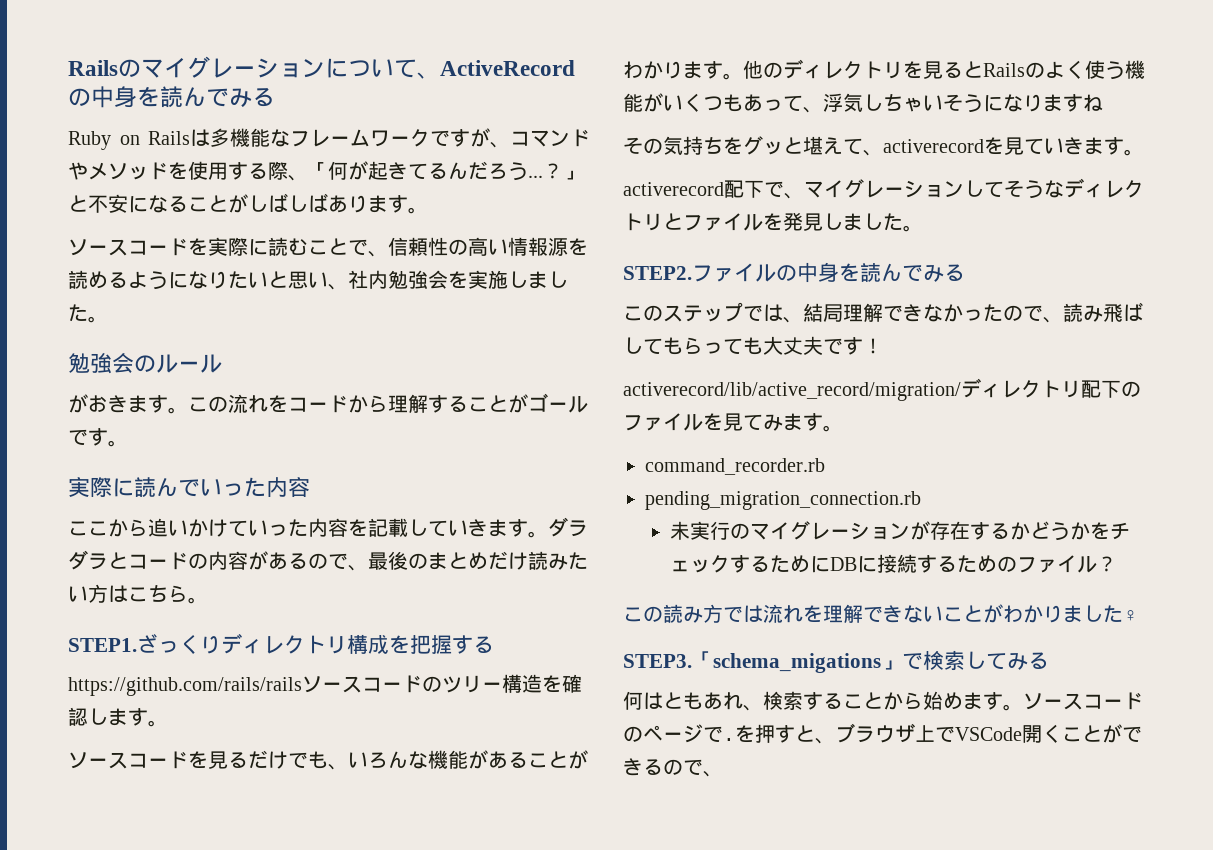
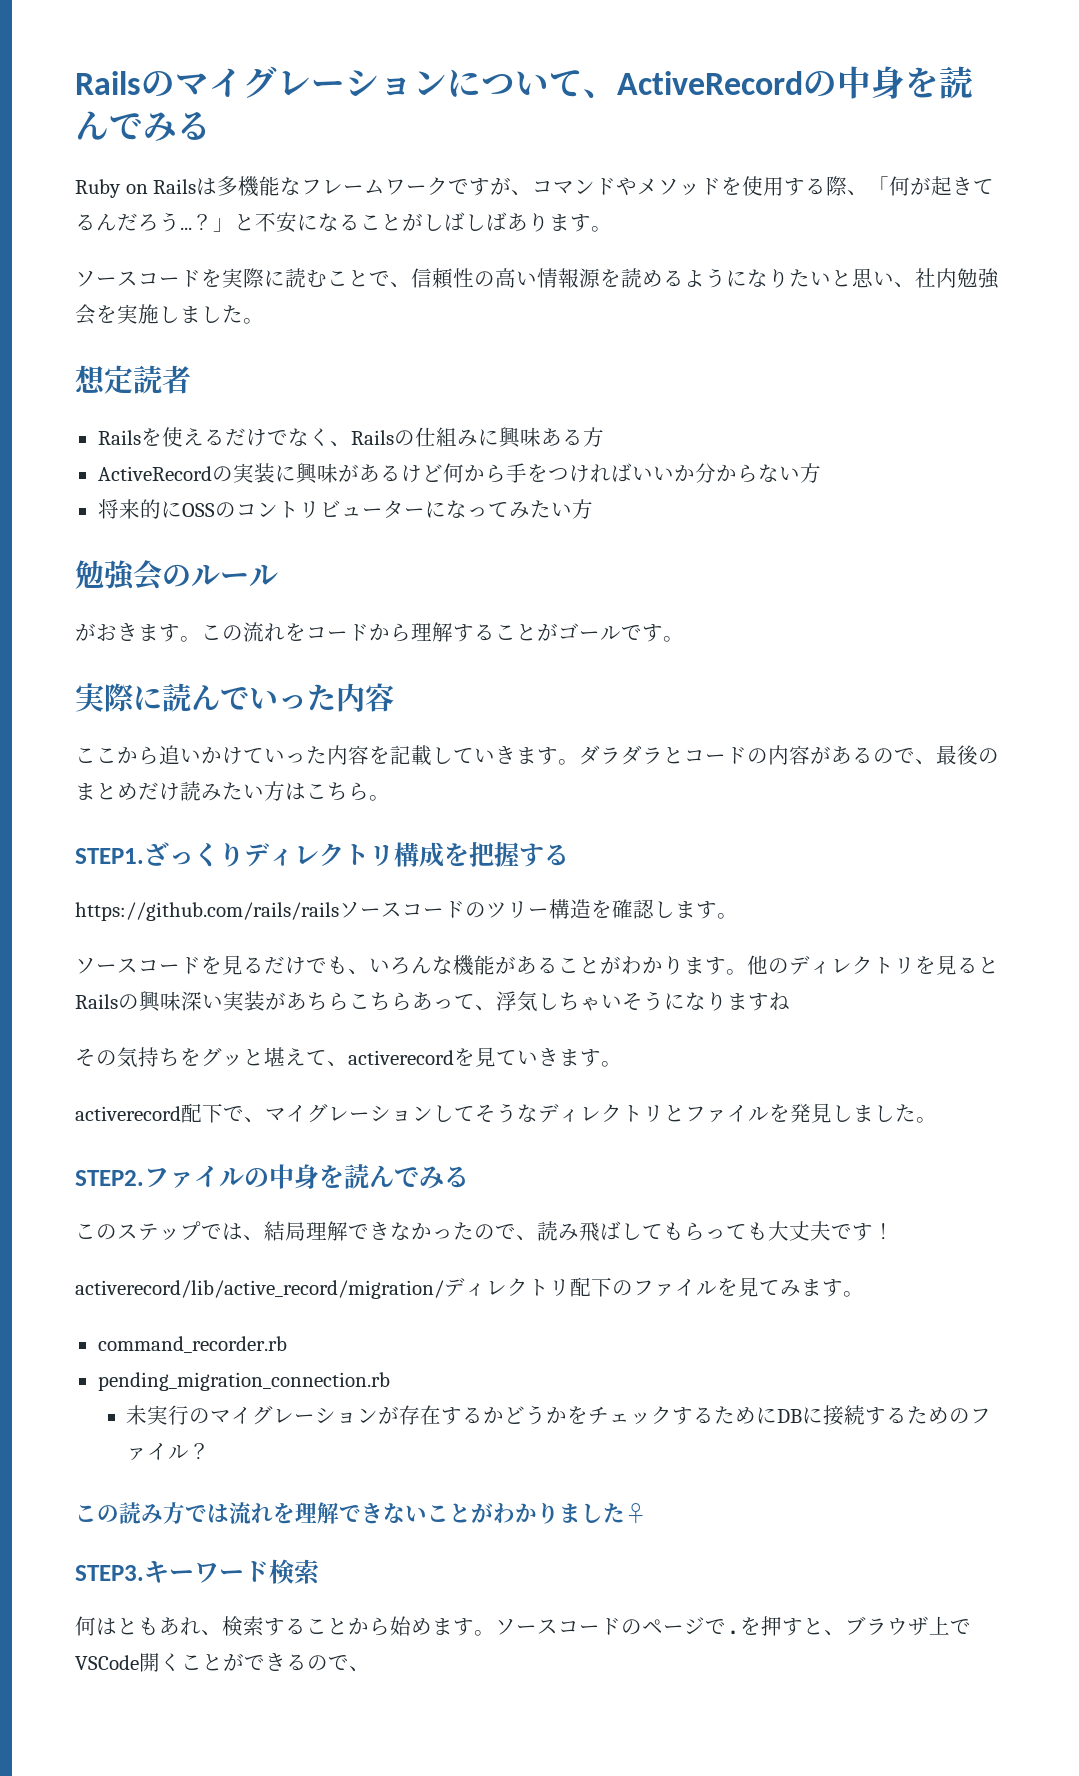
(108, 319) none -> [75,365,191,394] [97,427,604,448] [97,463,821,484] [97,499,593,519] // 想定読者 // Railsを使えるだけでなく、Railsの仕組みに興味ある方 // ActiveRecordの実装に興味があるけど何から手をつければいいか分からない方 // 将来的にOSSのコントリビューターになってみたい方
[1045,60,1145,80] [623,93,743,112] よく使う機能がいくつも -> [139,991,412,1012] 興味深い実装があちらこちら
[692,650,1049,673] 「schema_migations」で検索してみる -> [144,1559,319,1585] キーワード検索

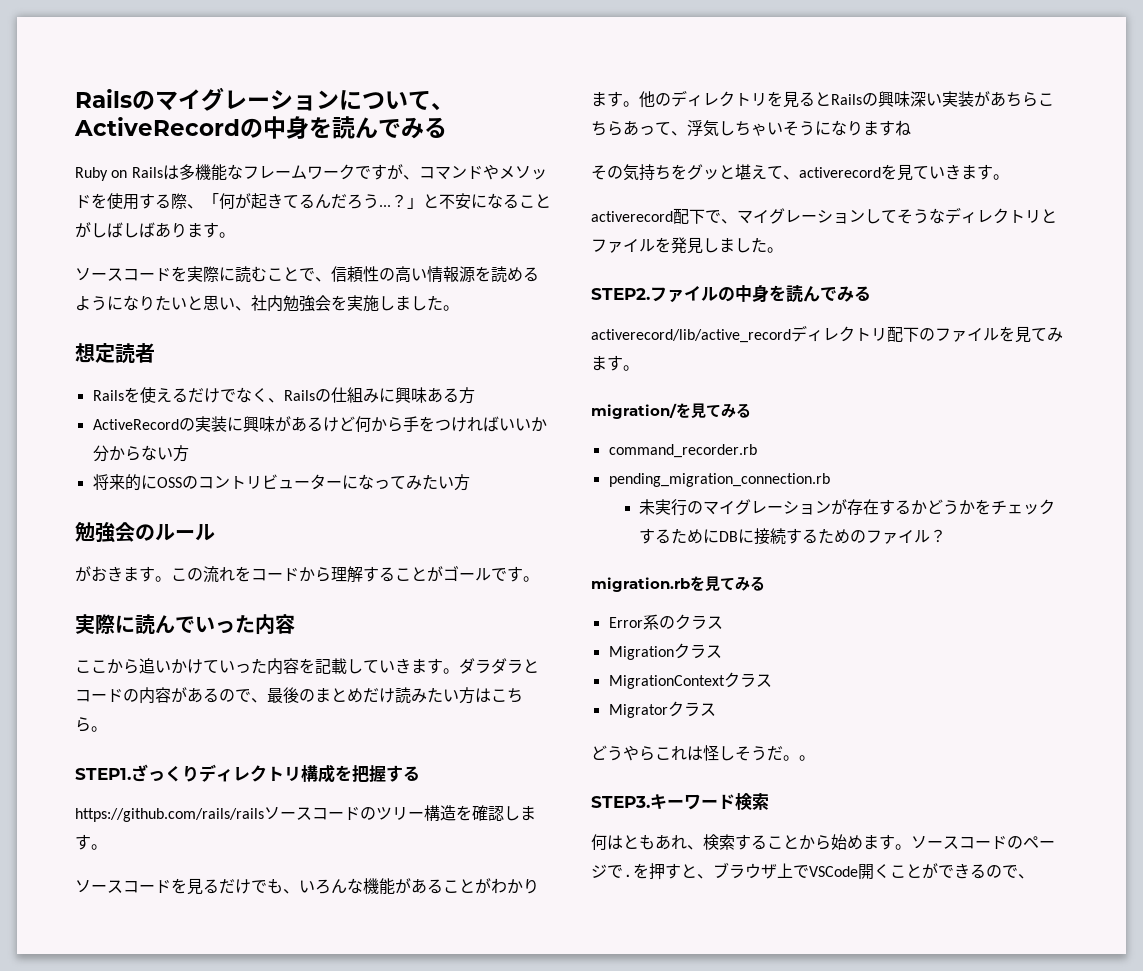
[75,1221,894,1241] [75,1280,444,1299] このステップでは、結局理解できなかったので、読み飛ばしてもらっても大丈夫です！ // activerecord/lib/active_record/migration/ -> [591,329,791,343] activerecord/lib/active_record
(864, 1294) none -> [591,403,751,419] // migration/を見てみる
[75,1502,647,1524] この読み方では流れを理解できないことがわかりました♀ -> [591,576,765,592] [608,614,723,630] [608,643,722,660] [608,672,772,689] [608,701,716,718] [591,745,815,761] migration.rbを見てみる // Error系のクラス // Migrationクラス // MigrationContextクラス // Migratorクラス // どうやらこれは怪しそうだ。。

